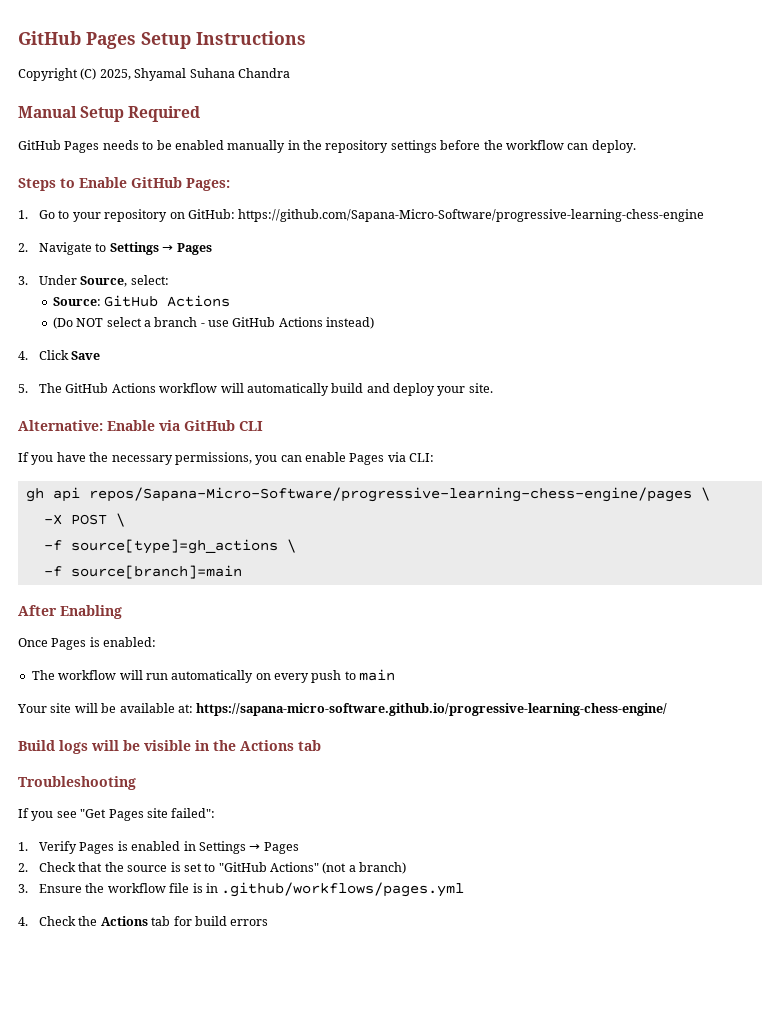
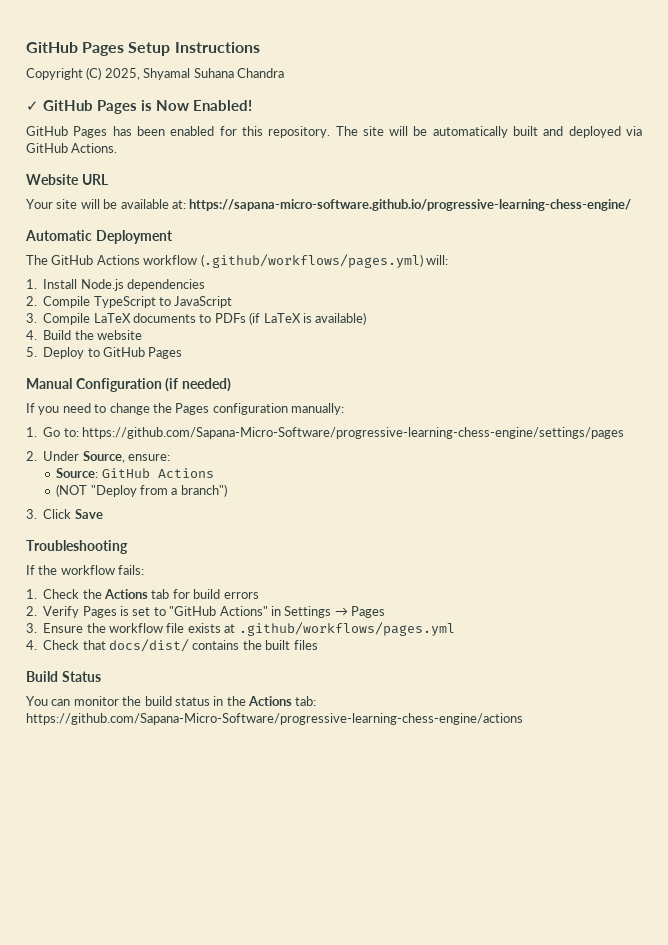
[18,106,201,122] [18,140,636,153] [18,177,230,191] [18,209,705,222] [18,242,212,255] [18,275,169,287] [52,295,231,307] [52,317,375,329] [18,350,101,360] [18,383,493,396] [18,420,263,431] [18,452,435,465] [25,487,710,502] [43,513,125,527] [43,539,296,554] [43,565,242,579] [18,605,122,619] [18,637,157,650] [31,669,396,683] Manual Setup Required // GitHub Pages needs to be enabled manually in the repository settings before the workflow can deploy. // Steps to Enable GitHub Pages: // 1. Go to your repository on GitHub: https://github.com/Sapana-Micro-Software/progressive-learning-chess-engine // 2. Navigate to Settings → Pages // 3. Under Source, select: // Source: GitHub Actions // (Do NOT select a branch - use GitHub Actions instead) // 4. Click Save // 5. The GitHub Actions workflow will automatically build and deploy your site. // Alternative: Enable via GitHub CLI // If you have the necessary permissions, you can enable Pages via CLI: // gh api repos/Sapana-Micro-Software/progressive-learning-chess-engine/pages \ // -X POST \ // -f source[type]=gh_actions \ // -f source[branch]=main // After Enabling // Once Pages is enabled: // The workflow will run automatically on every push to main -> [26,100,252,114] [26,126,642,138] [26,143,118,153] [26,174,109,185] ✓ GitHub Pages is Now Enabled! // GitHub Pages has been enabled for this repository. The site will be automatically built and deployed via GitHub Actions. // Website URL
[18,740,321,754] [18,776,136,790] [18,808,216,821] [18,841,299,854] [18,862,407,874] [18,882,465,897] [18,917,28,926] Build logs will be visible in the Actions tab // Troubleshooting // If you see "Get Pages site failed": // 1. Verify Pages is enabled in Settings → Pages // 2. Check that the source is set to "GitHub Actions" (not a branch) // 3. Ensure the workflow file is in .github/workflows/pages.yml // 4. -> [25,230,173,244] [26,254,448,268] [26,279,205,291] [26,296,233,308] [26,312,367,325] [26,330,142,340] [26,347,183,359] [26,378,231,392] [26,403,344,415] [26,427,624,439] [26,451,170,463] [56,468,214,478] [56,484,227,497] [26,509,103,519] [26,540,128,554] [26,565,145,575] [26,589,37,599] Automatic Deployment // The GitHub Actions workflow (.github/workflows/pages.yml) will: // 1. Install Node.js dependencies // 2. Compile TypeScript to JavaScript // 3. Compile LaTeX documents to PDFs (if LaTeX is available) // 4. Build the website // 5. Deploy to GitHub Pages // Manual Configuration (if needed) // If you need to change the Pages configuration manually: // 1. Go to: https://github.com/Sapana-Micro-Software/progressive-learning-chess-engine/settings/pages // 2. Under Source, ensure: // Source: GitHub Actions // (NOT "Deploy from a branch") // 3. Click Save // Troubleshooting // If the workflow fails: // 1.
(269, 922) none -> [26,606,385,618] [26,622,455,636] [26,639,318,652] [26,671,101,682] [26,696,317,706] [26,713,523,725] // 2. Verify Pages is set to "GitHub Actions" in Settings → Pages // 3. Ensure the workflow file exists at .github/workflows/pages.yml // 4. Check that docs/dist/ contains the built files // Build Status // You can monitor the build status in the Actions tab: https://github.com/Sapana-Micro-Software/progressive-learning-chess-engine/actions

